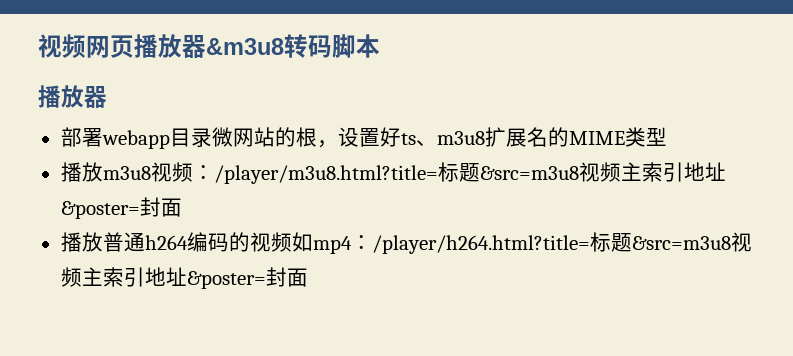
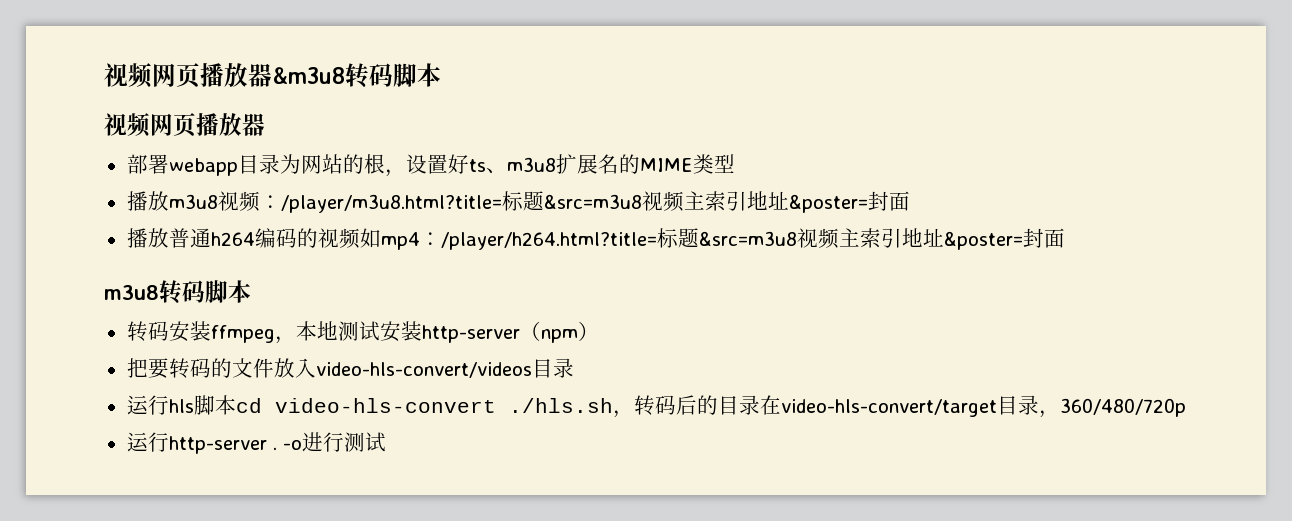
(380, 46) none -> [104,113,196,137] 视频网页
[211,127,233,147] 微 -> [279,154,301,174] 为
(308, 277) none -> [104,280,251,304] [126,321,599,344] [126,358,574,379] [126,395,1186,418] [126,432,386,454] // m3u8转码脚本 // 转码安装ffmpeg，本地测试安装http-server（npm） // 把要转码的文件放入video-hls-convert/videos目录 // 运行hls脚本cd video-hls-convert ./hls.sh，转码后的目录在video-hls-convert/target目录，360/480/720p // 运行http-server . -o进行测试

